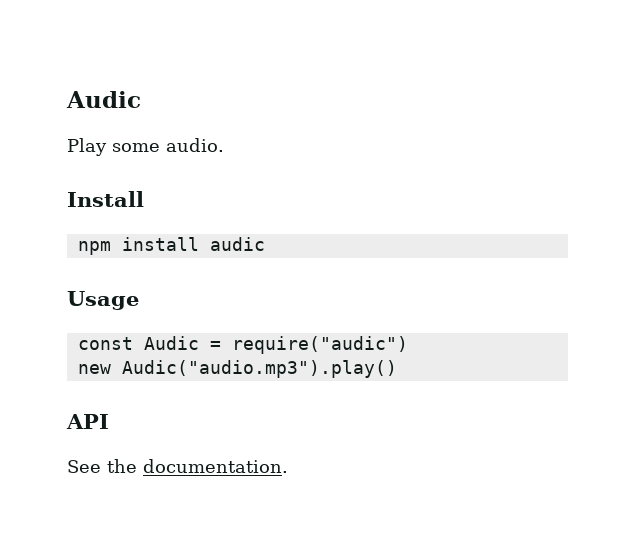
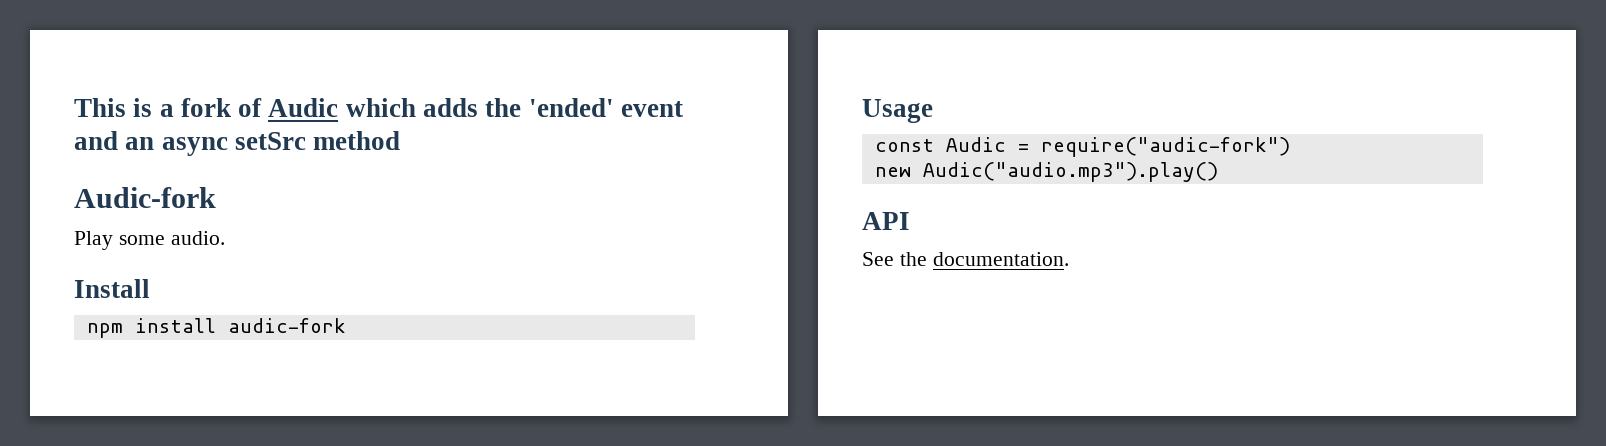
[66,91,141,108] Audic -> [74,98,683,117] [74,131,401,156] [74,187,216,208] This is a fork of Audic which adds the 'ended' event and an async setSrc method // Audic-fork
[209,237,265,251] audic -> [227,318,346,333] audic-fork
[231,336,408,354] require("audic") -> [1040,137,1290,157] require("audic-fork")

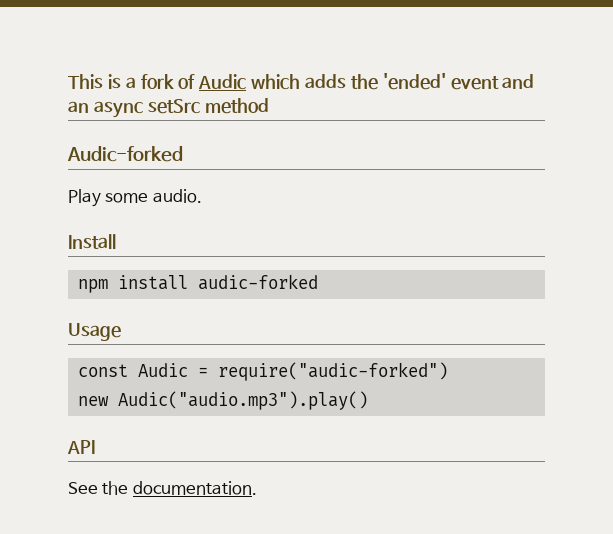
[74,187,216,208] Audic-fork -> [67,146,183,162] Audic-forked
[227,318,346,333] audic-fork -> [197,274,318,290] audic-forked
[1040,137,1290,157] require("audic-fork") -> [217,362,448,381] require("audic-forked")

